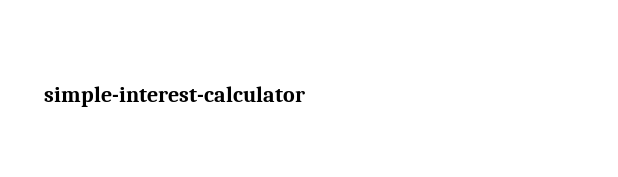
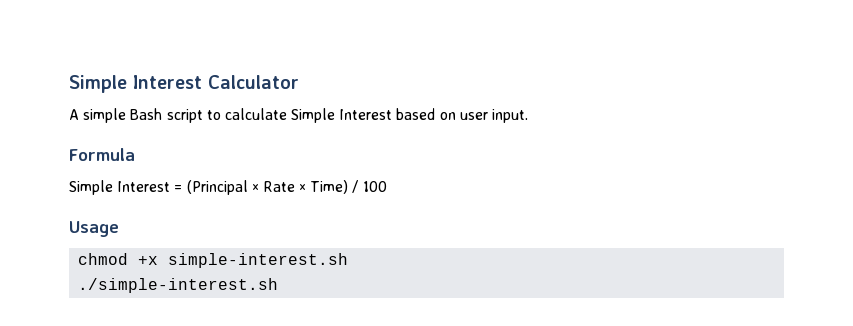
[44,86,305,107] simple-interest-calculator -> [69,75,299,93] [69,108,529,123] [69,148,135,161] [69,180,387,195] [69,221,119,237] [78,253,349,268] [78,278,279,293] Simple Interest Calculator // A simple Bash script to calculate Simple Interest based on user input. // Formula // Simple Interest = (Principal × Rate × Time) / 100 // Usage // chmod +x simple-interest.sh // ./simple-interest.sh

